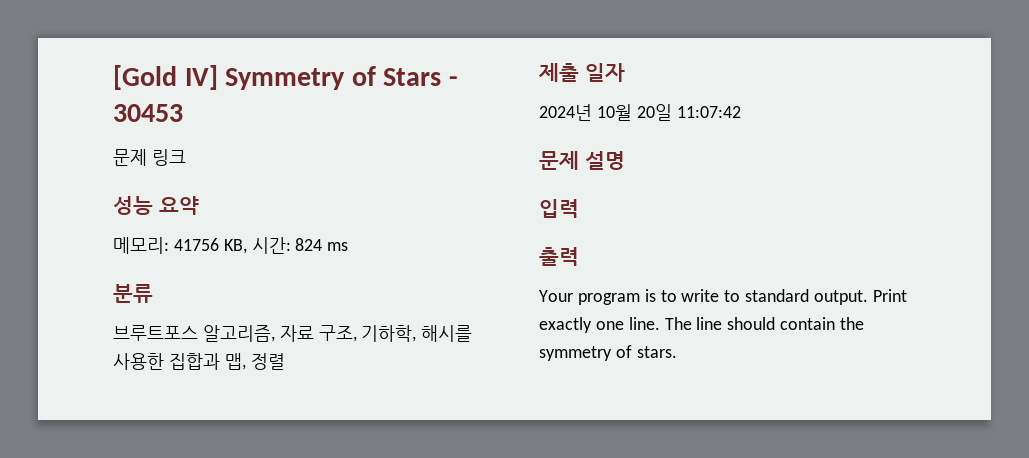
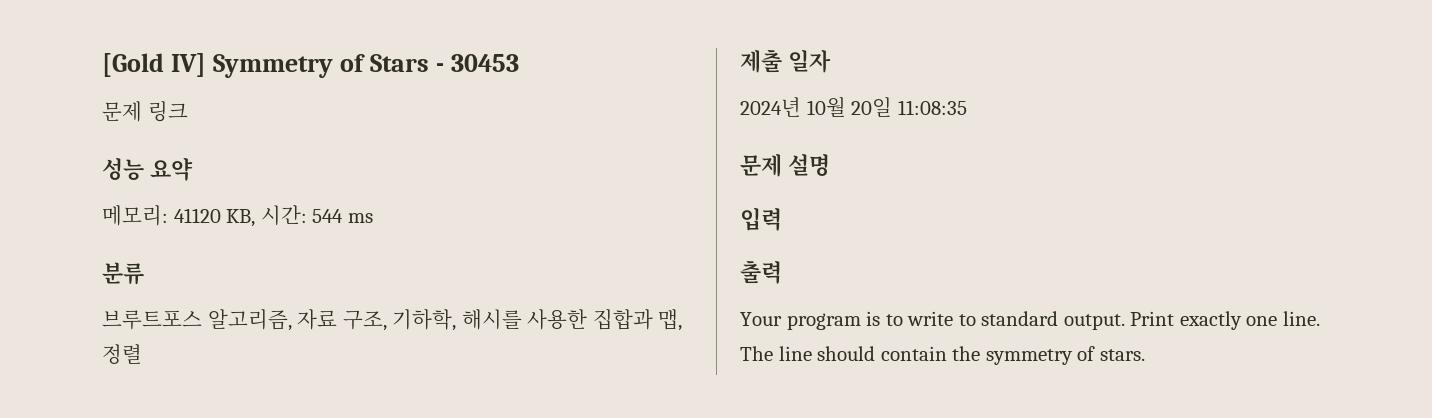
[173,238,219,251] 41756 -> [173,208,221,223] 41120
[295,238,323,251] 824 -> [312,209,344,223] 544
[676,106,741,118] 11:07:42 -> [897,100,967,115] 11:08:35

